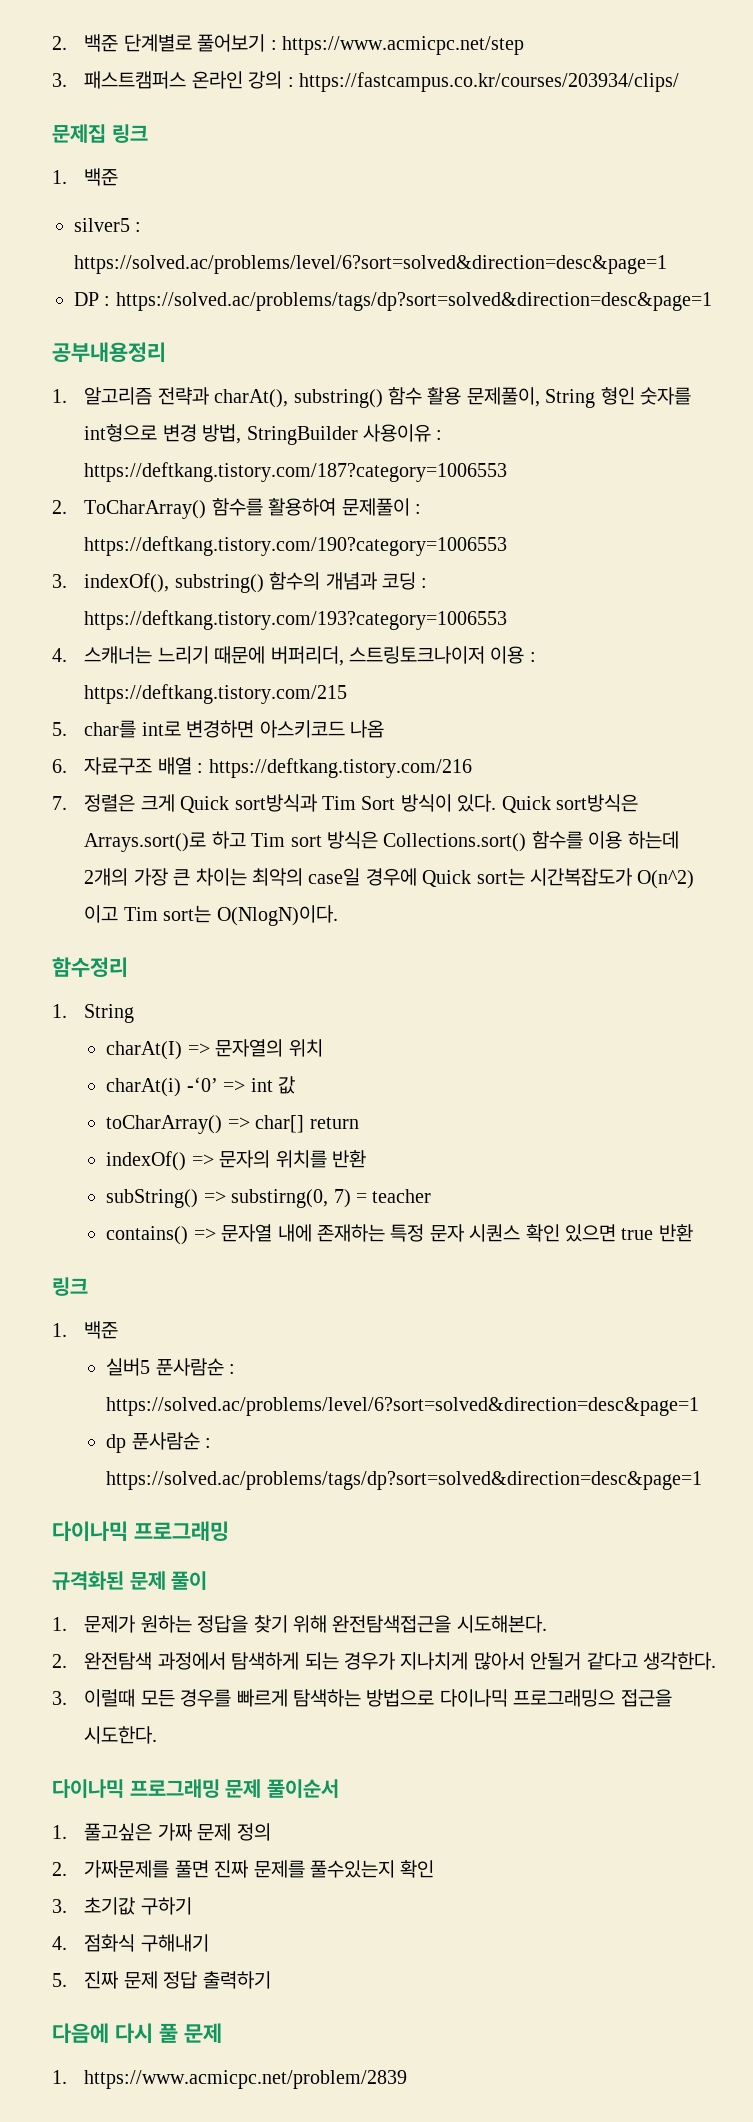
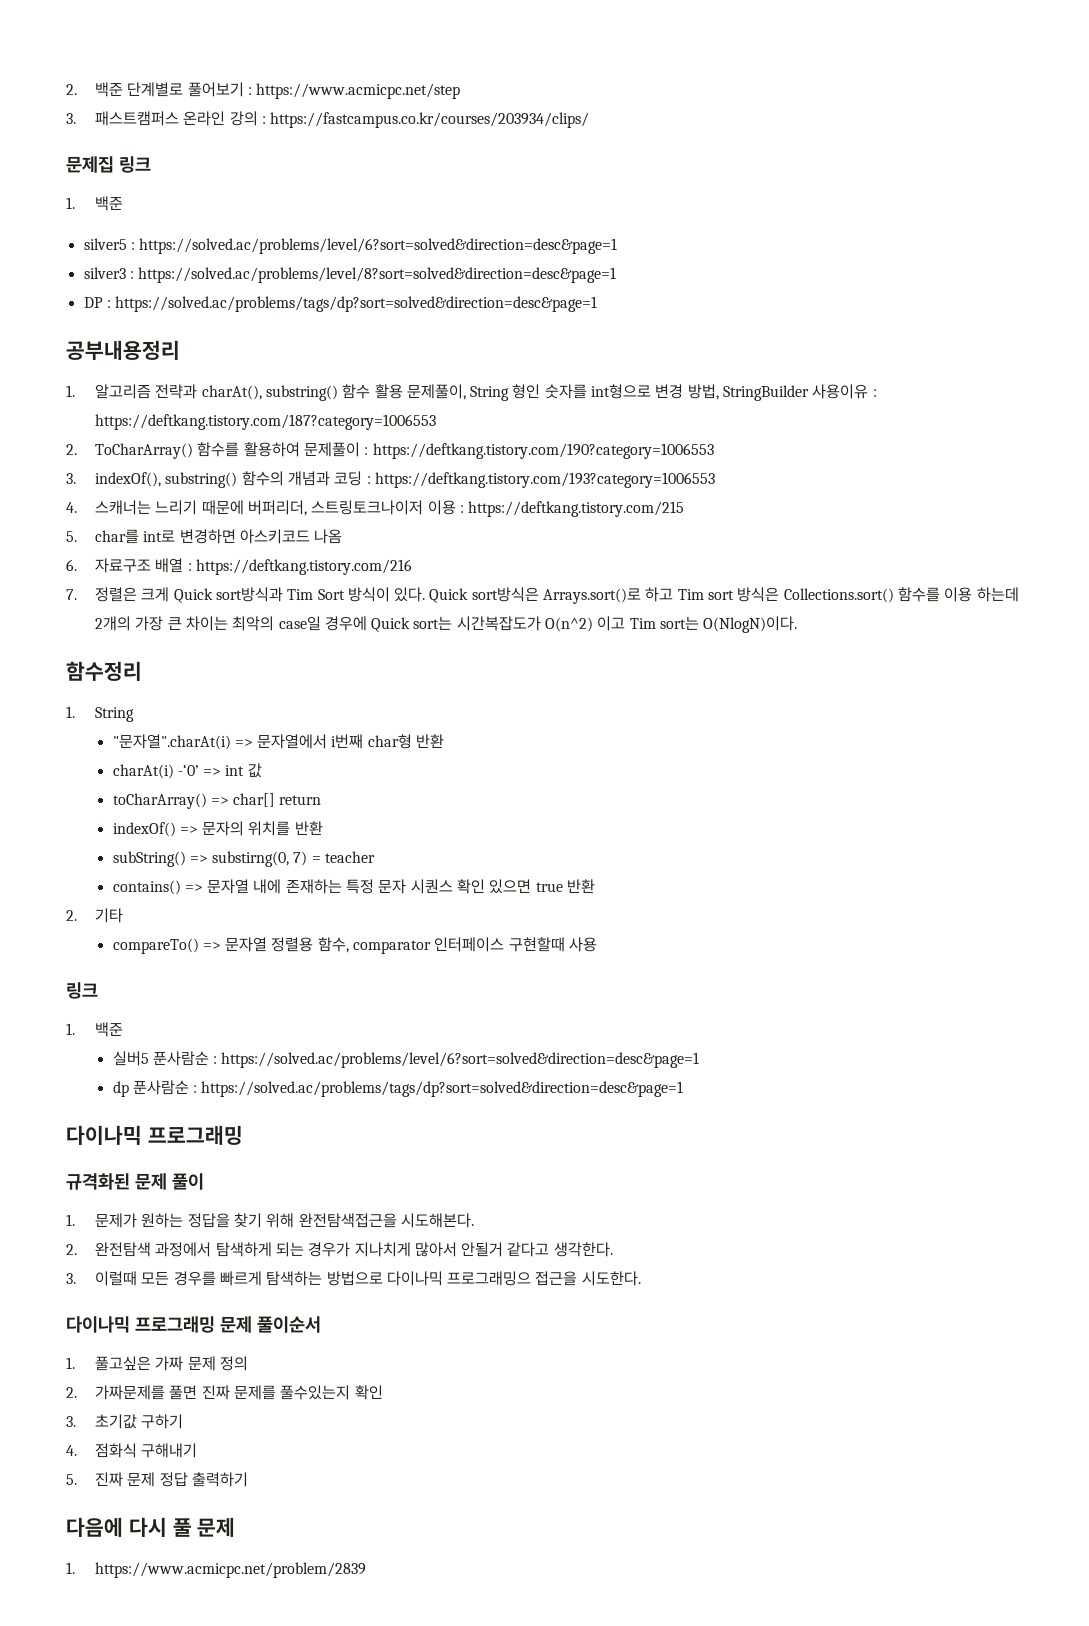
(667, 264) none -> [83,267,617,283] // silver3 : https://solved.ac/problems/level/8?sort=solved&direction=desc&page=1
[106,1039,323,1060] charAt(I) => 문자열의 위치 -> [112,734,445,750] "문자열".charAt(i) => 문자열에서 i번째 char형 반환
(693, 1233) none -> [66,908,123,923] [112,937,598,954] // 2. 기타 // compareTo() => 문자열 정렬용 함수, comparator 인터페이스 구현할때 사용

